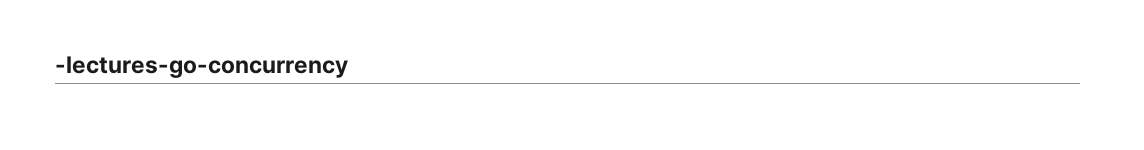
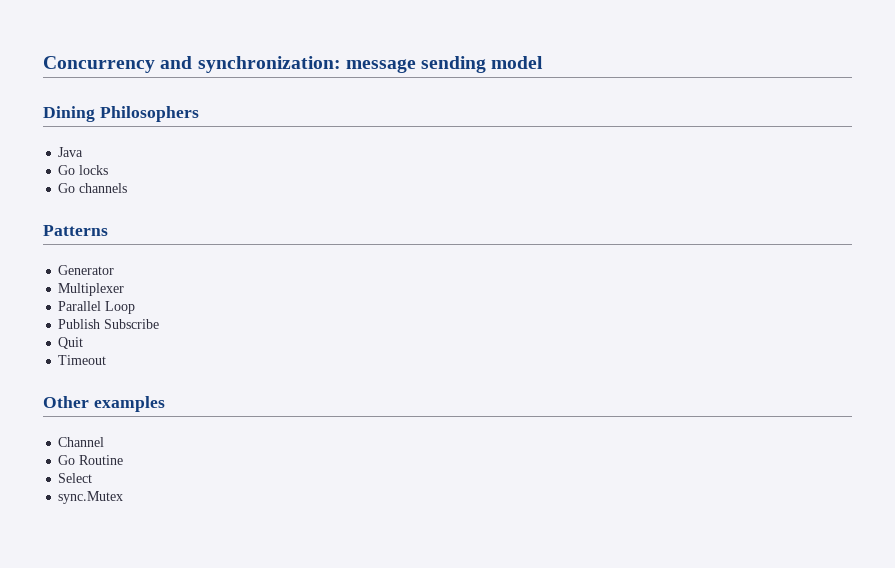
[55,56,348,78] -lectures-go-concurrency -> [43,56,544,73] [43,106,199,122] [58,147,84,157] [58,165,109,175] [58,183,128,193] [43,225,108,236] [58,265,115,275] [58,283,125,296] [58,301,136,314] [58,319,160,329] [58,337,84,349] [58,355,107,365] [43,396,165,412] [58,437,105,447] [58,455,124,465] [58,473,93,483] [58,491,124,504] Concurrency and synchronization: message sending model // Dining Philosophers // Java // Go locks // Go channels // Patterns // Generator // Multiplexer // Parallel Loop // Publish Subscribe // Quit // Timeout // Other examples // Channel // Go Routine // Select // sync.Mutex

